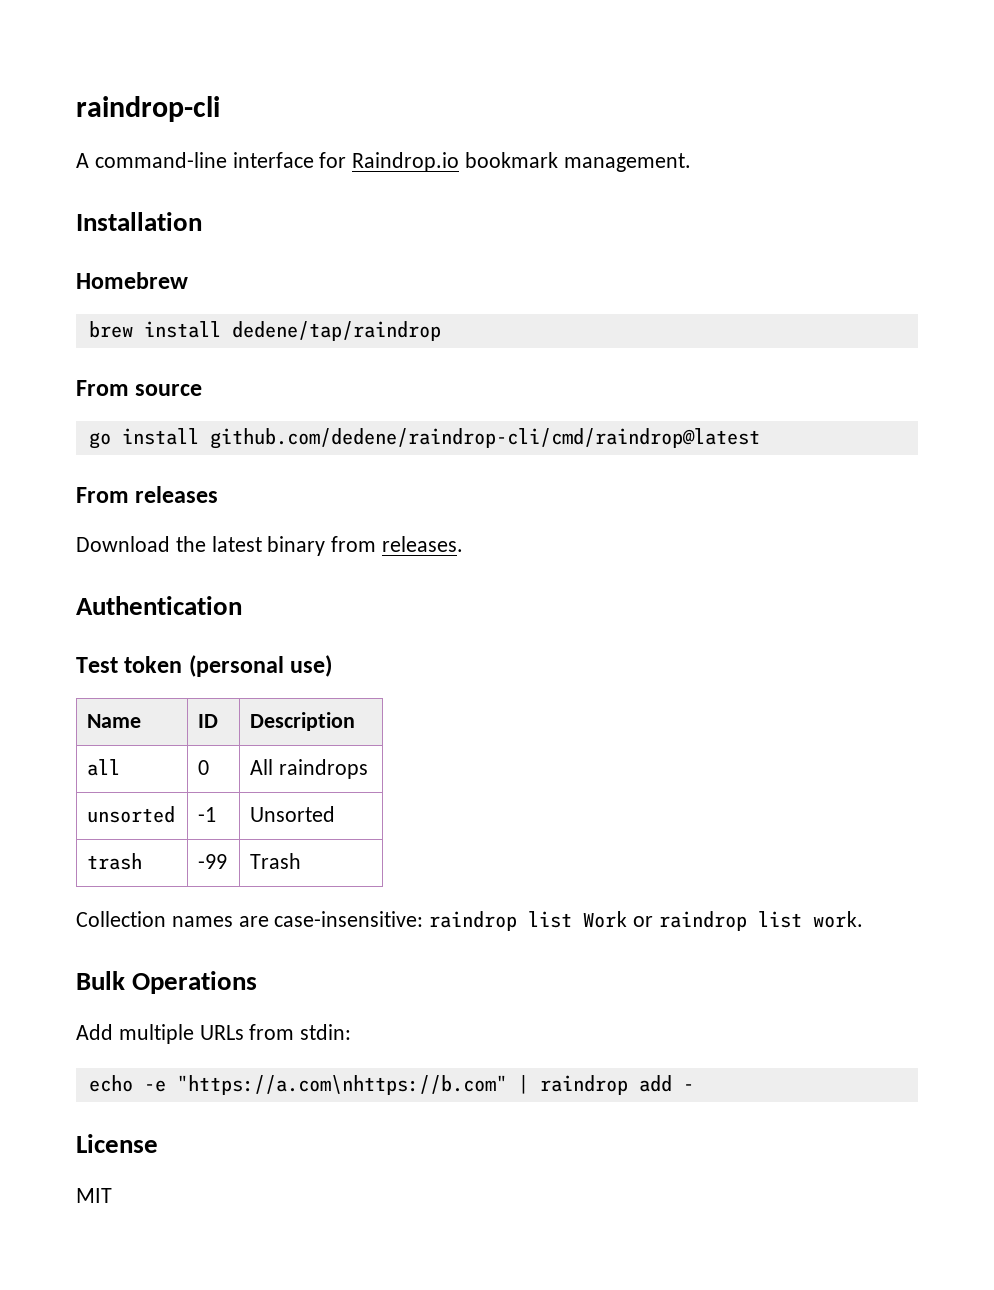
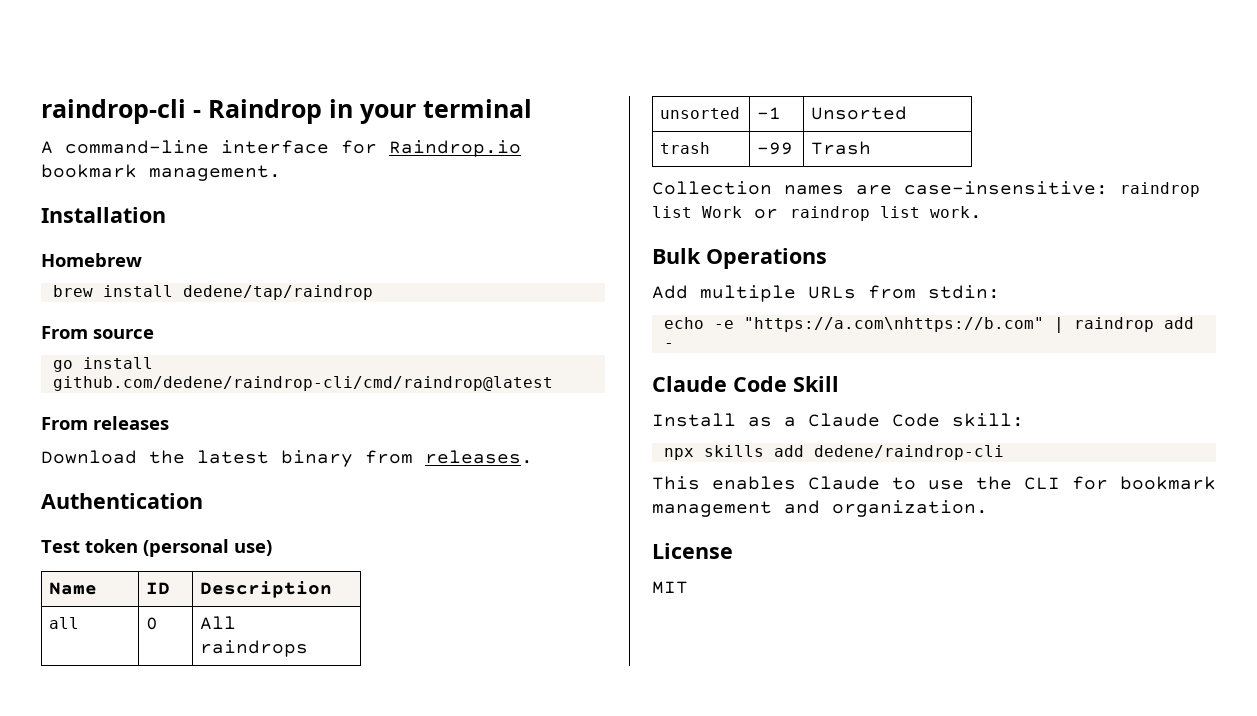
(220, 109) none -> [193,99,532,124] - Raindrop in your terminal
(694, 1087) none -> [652,376,839,392] [652,413,1024,427] [663,445,1004,460] [652,476,1216,490] [652,500,988,517] // Claude Code Skill // Install as a Claude Code skill: // npx skills add dedene/raindrop-cli // This enables Claude to use the CLI for bookmark management and organization.

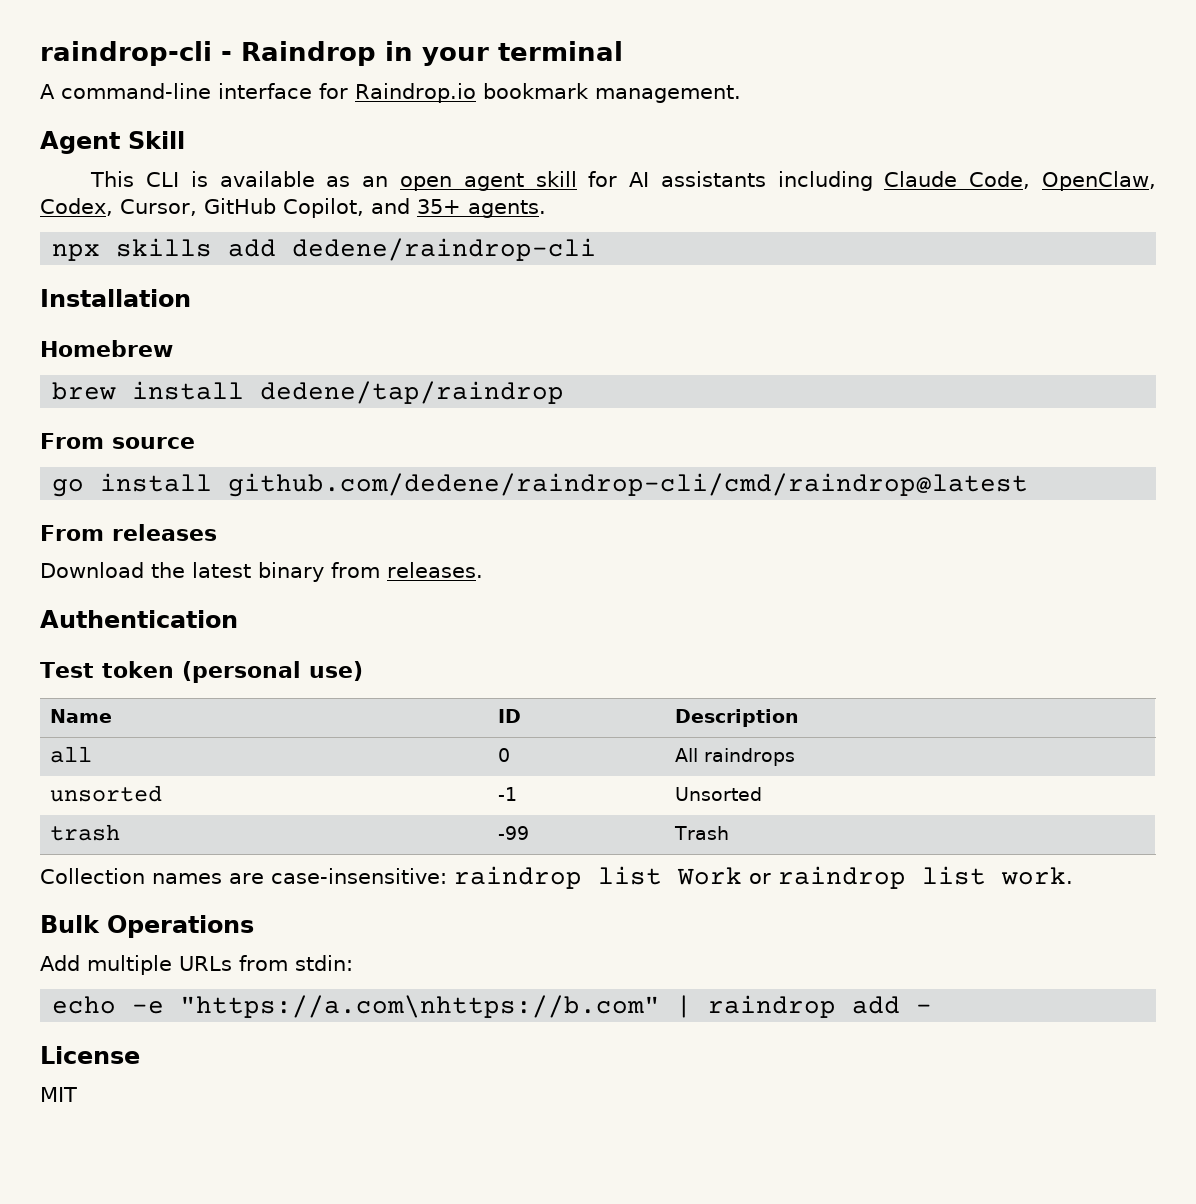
(281, 173) none -> [40,131,185,154] [90,171,1156,191] [40,198,546,218] [52,238,597,261] // Agent Skill // This CLI is available as an open agent skill for AI assistants including Claude Code, OpenClaw, Codex, Cursor, GitHub Copilot, and 35+ agents. // npx skills add dedene/raindrop-cli
[652,376,839,392] [652,413,1024,427] [663,445,1004,460] [652,476,1216,490] [652,500,988,517] // Claude Code Skill // Install as a Claude Code skill: // npx skills add dedene/raindrop-cli // This enables Claude to use the CLI for bookmark management and organization. -> (933, 1008) none

